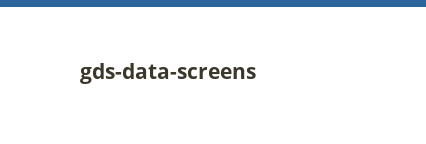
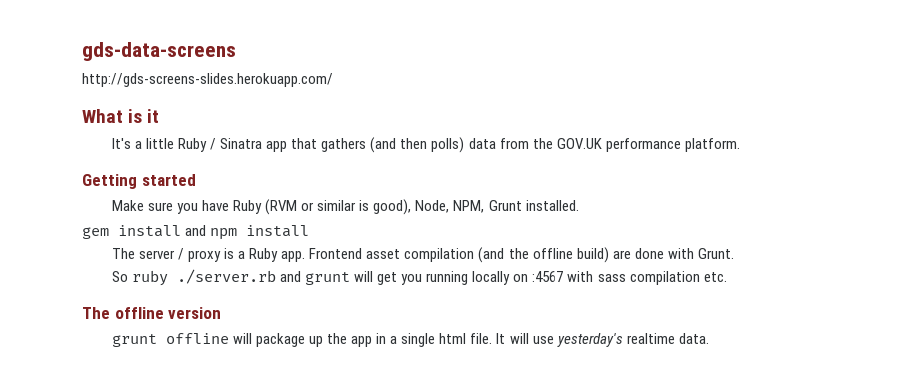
(256, 73) none -> [82,73,333,87] [82,109,160,123] [111,137,740,153] [82,174,196,189] [111,199,579,215] [82,225,310,240] [111,247,734,263] [111,269,727,286] [82,307,222,319] [111,333,709,347] // http://gds-screens-slides.herokuapp.com/ // What is it // It's a little Ruby / Sinatra app that gathers (and then polls) data from the GOV.UK performance platform. // Getting started // Make sure you have Ruby (RVM or similar is good), Node, NPM, Grunt installed. // gem install and npm install // The server / proxy is a Ruby app. Frontend asset compilation (and the offline build) are done with Grunt. // So ruby ./server.rb and grunt will get you running locally on :4567 with sass compilation etc. // The offline version // grunt offline will package up the app in a single html file. It will use yesterday's realtime data.

